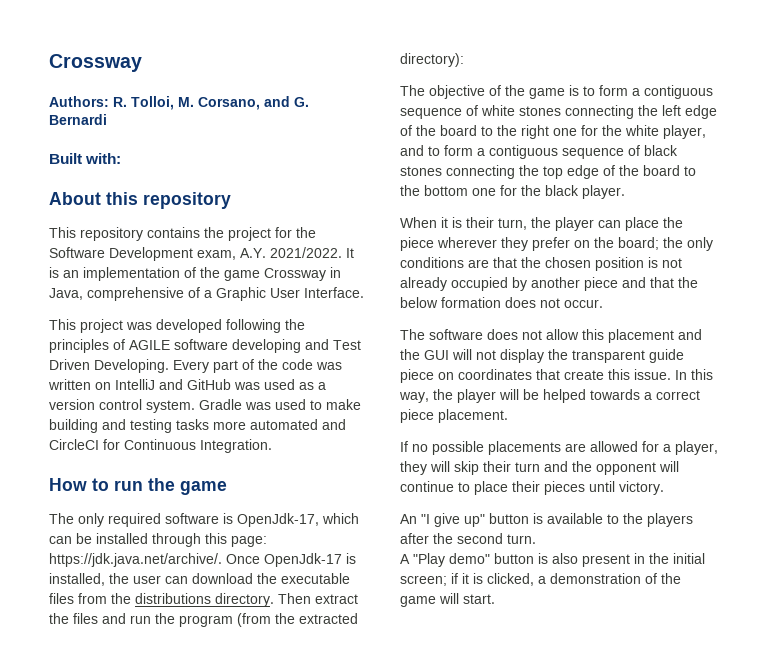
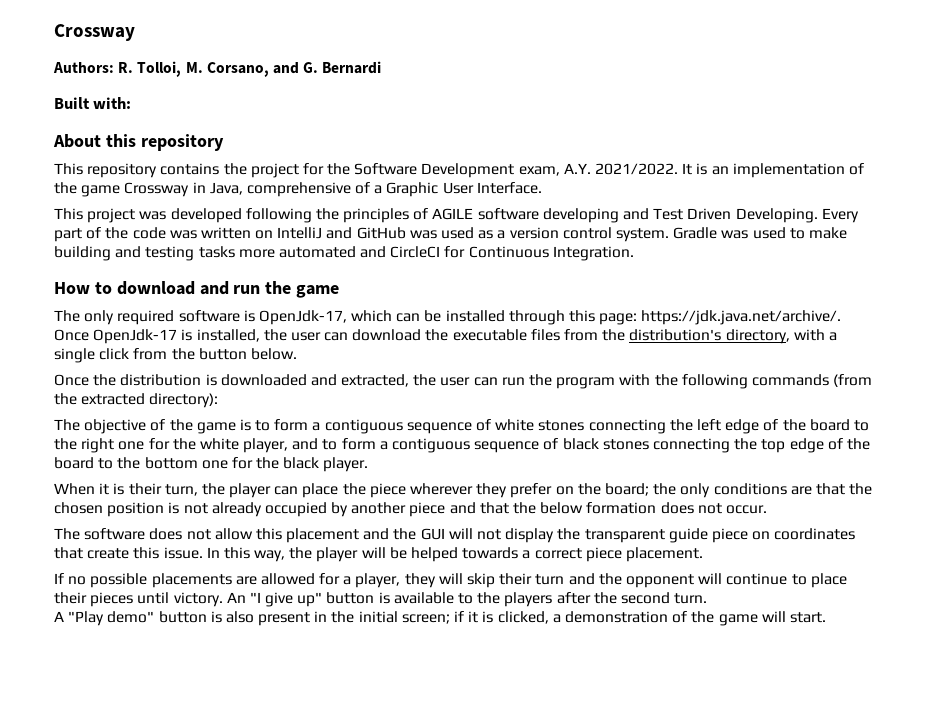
(109, 484) none -> [116,281,229,295] download and
[135,593,358,607] [49,613,233,627] distributions directory. Then extract the files and run the program -> [629,329,837,344] [54,348,297,363] [54,374,829,389] distribution's directory, with a single click from the button below. // Once the distribution is downloaded and extracted, the user can run the program with the following commands
(664, 488) // -> (223, 599) none

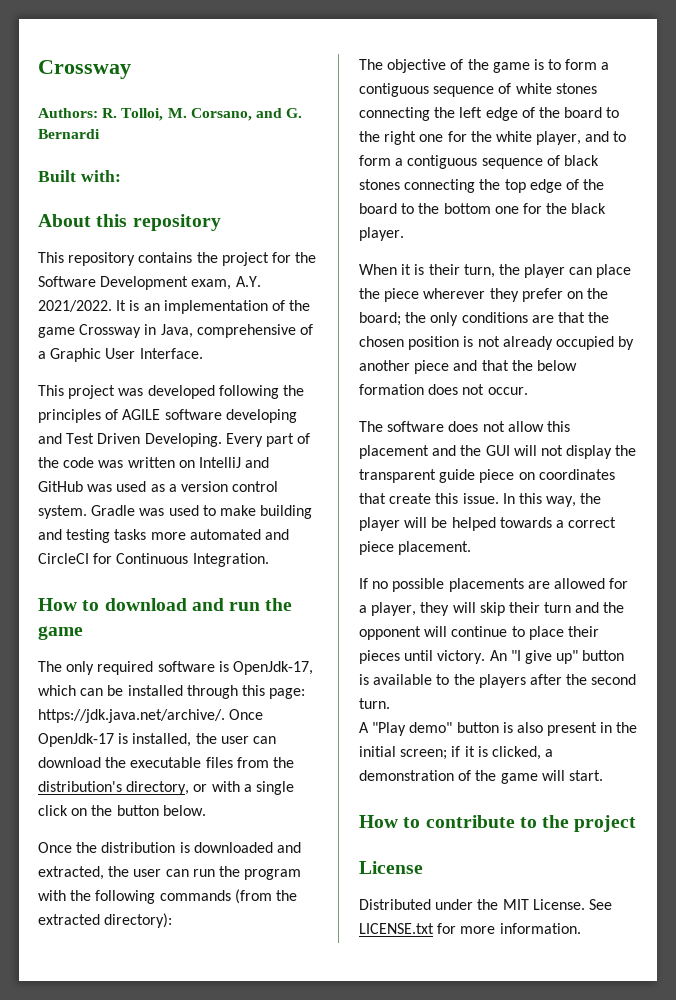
(790, 336) none -> [193,784,208,792] or
[133,348,168,360] from -> [71,808,88,816] on
(826, 617) none -> [359,815,637,832] [359,861,423,874] [359,899,612,910] [359,923,581,934] // How to contribute to the project // License // Distributed under the MIT License. See LICENSE.txt for more information.

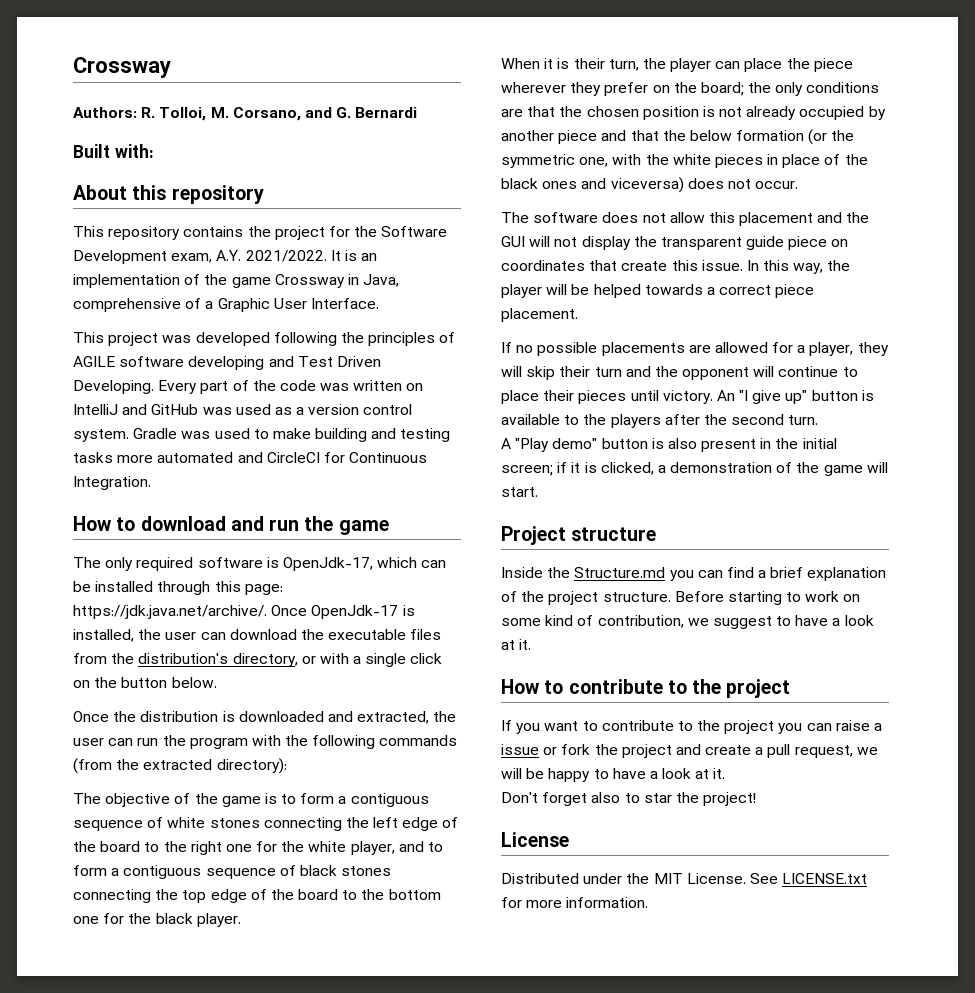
(424, 389) none -> [808,129,855,145] [501,154,868,168] [501,177,684,193] (or the symmetric one, with the white pieces in place of the black ones and viceversa)
(603, 775) none -> [501,526,657,545] [501,567,887,581] [501,591,861,605] [501,615,874,629] [501,639,532,650] // Project structure // Inside the Structure.md you can find a brief explanation of the project structure. Before starting to work on some kind of contribution, we suggest to have a look at it.
(637, 823) none -> [501,720,883,734] [501,744,878,758] [501,768,726,782] [501,792,757,806] // If you want to contribute to the project you can raise a issue or fork the project and create a pull request, we will be happy to have a look at it. // Don't forget also to star the project!

